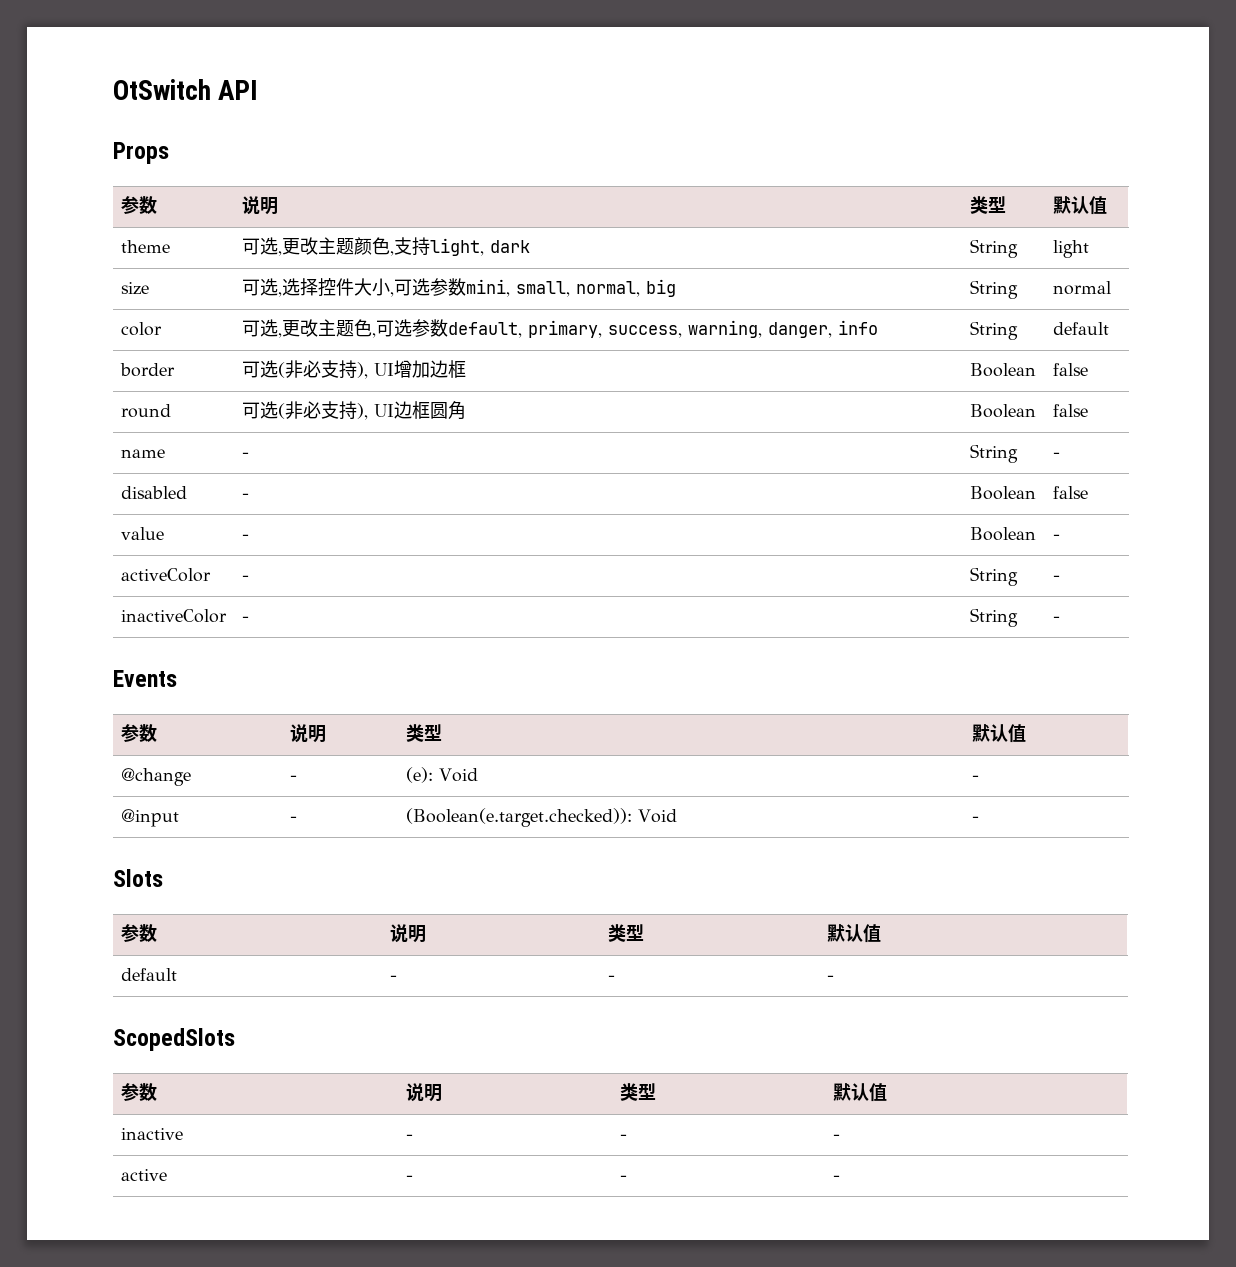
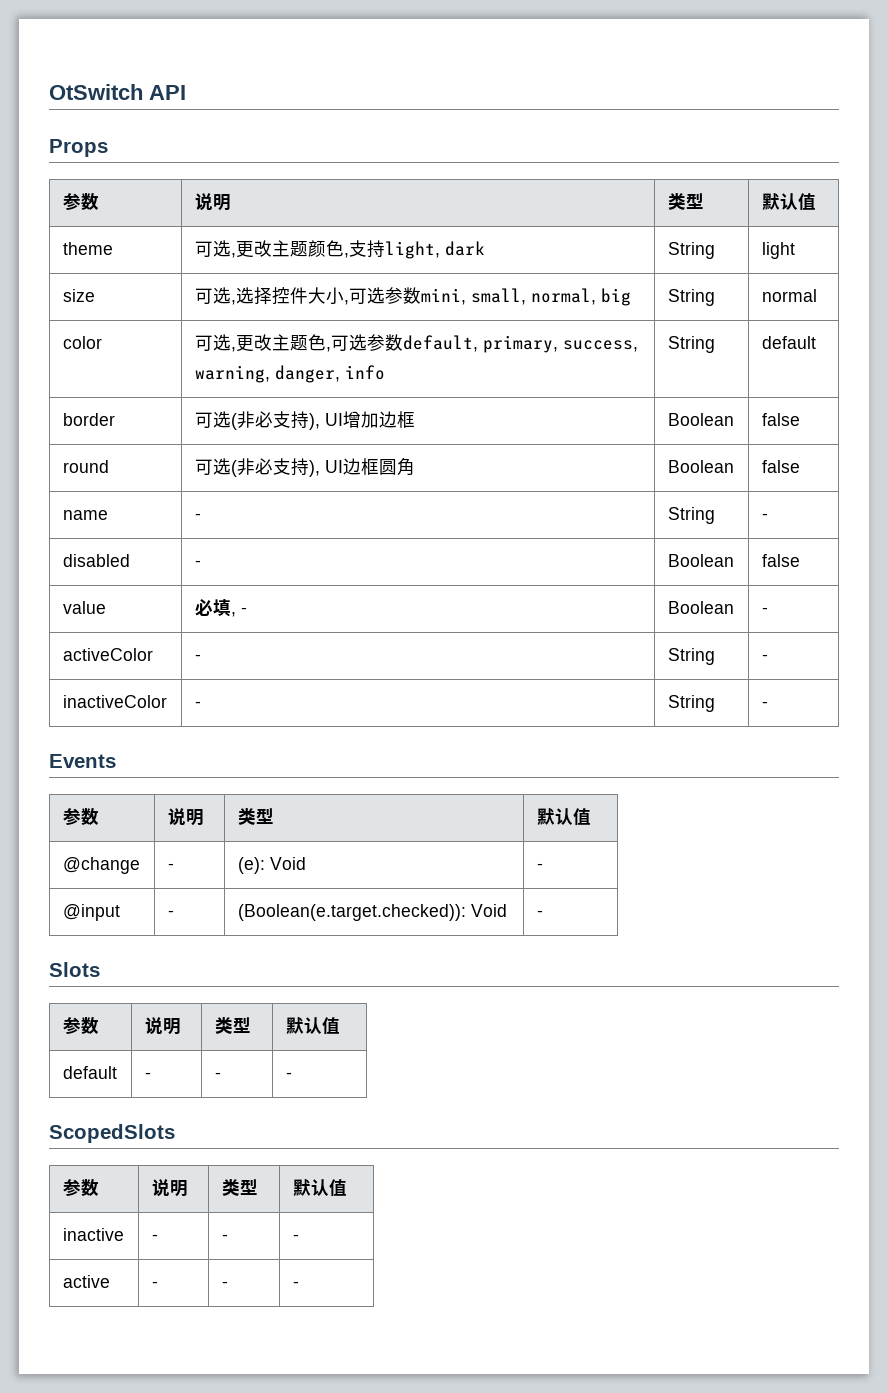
(164, 533) none -> [194,599,236,617] 必填,

